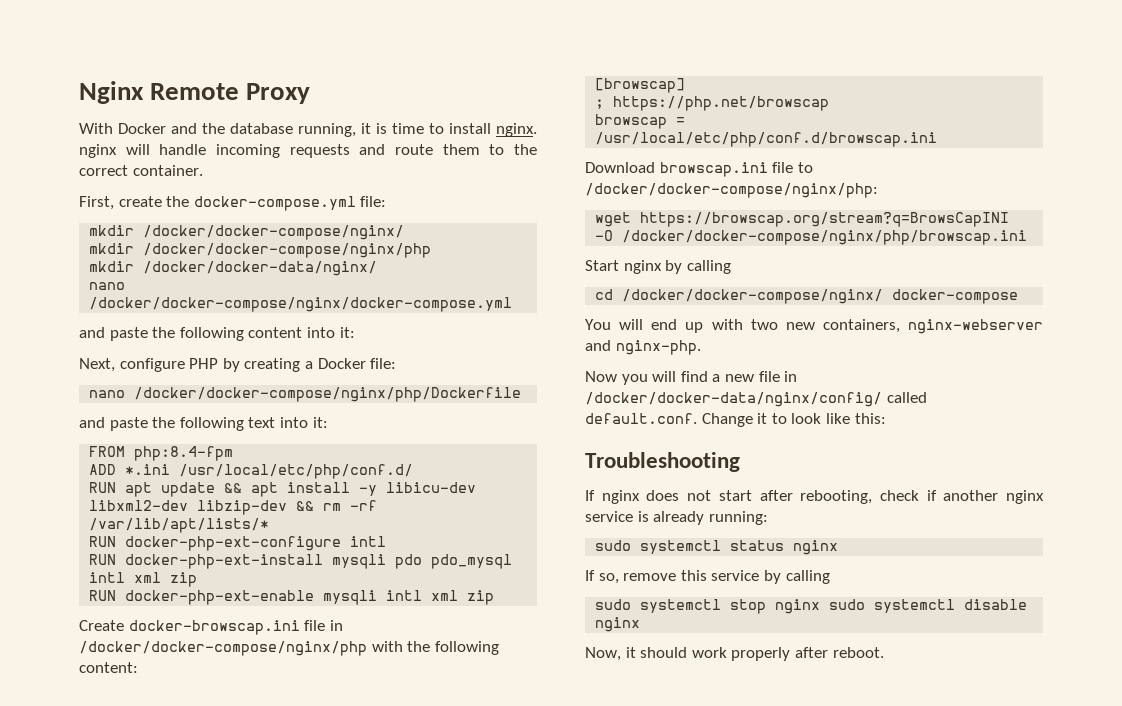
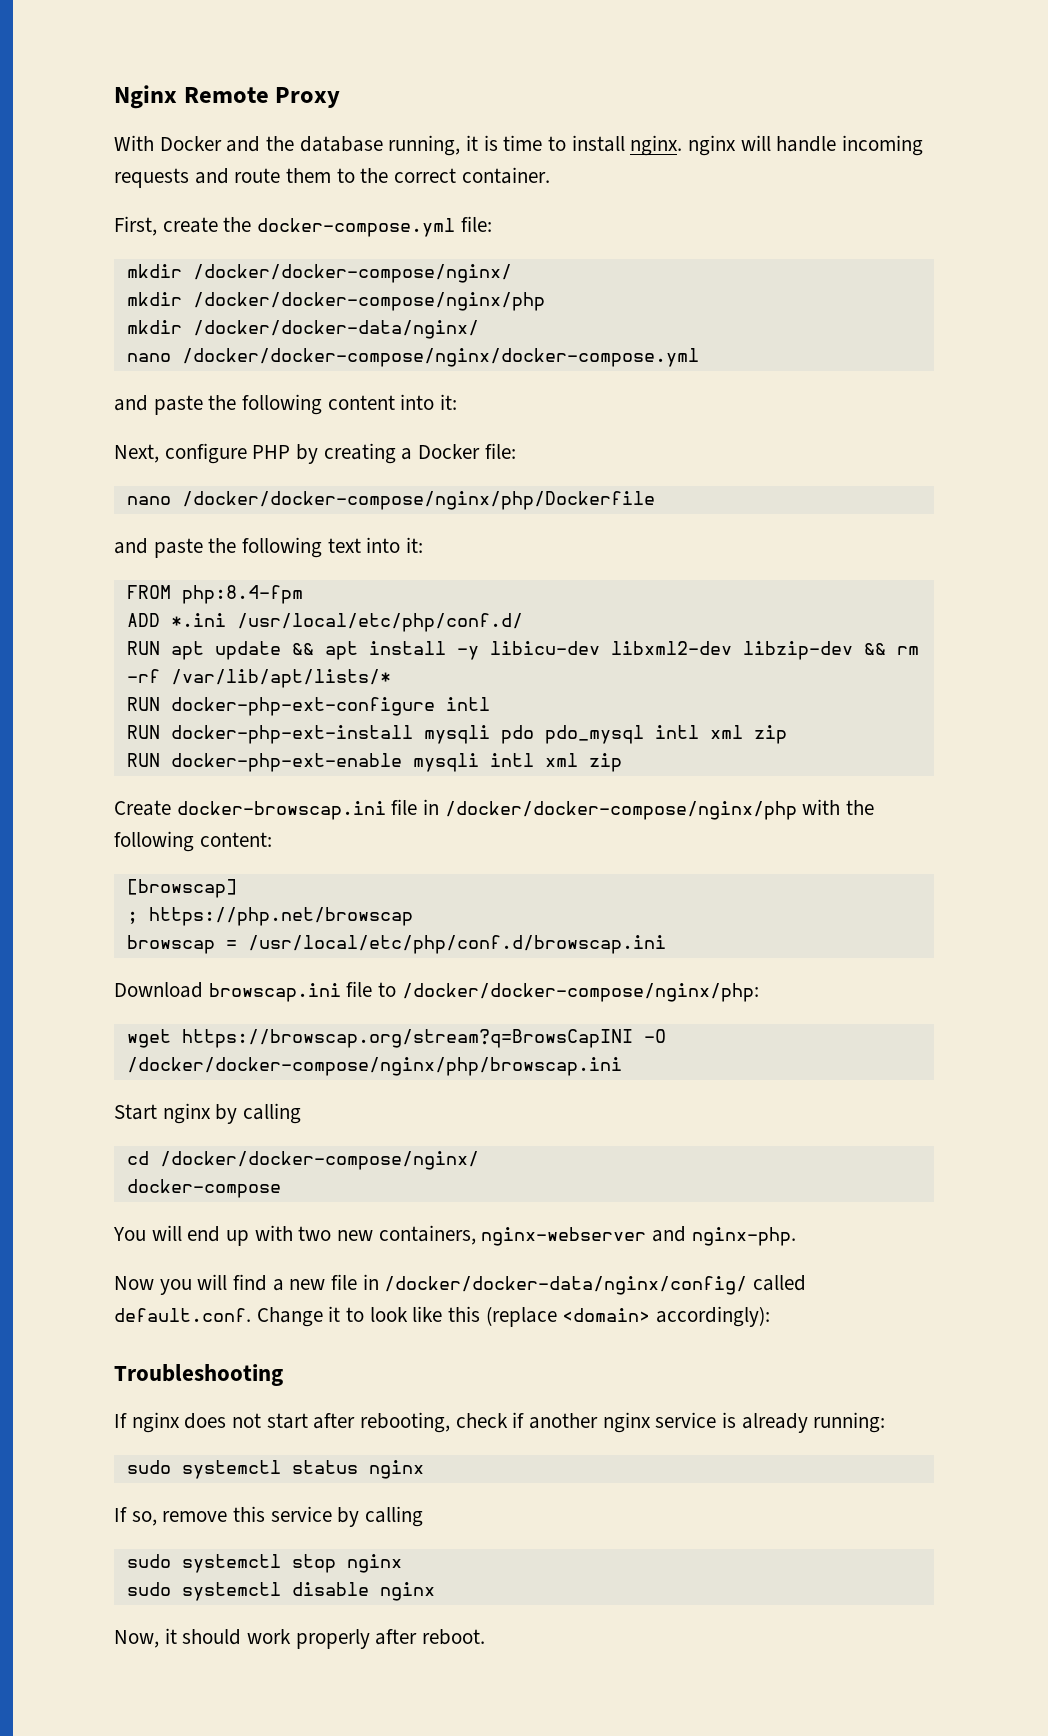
(884, 296) none -> (479, 1160) //
[854,413,886,424] this: -> [448,1306,771,1327] this (replace <domain> accordingly):
(821, 606) none -> (402, 1563) //

